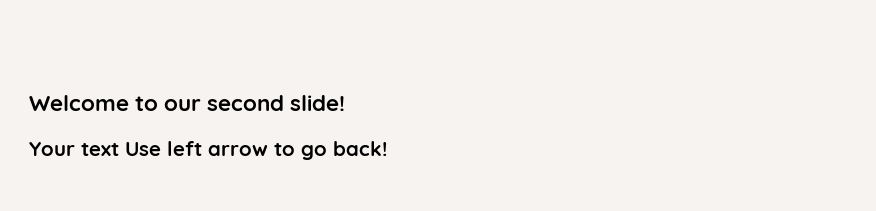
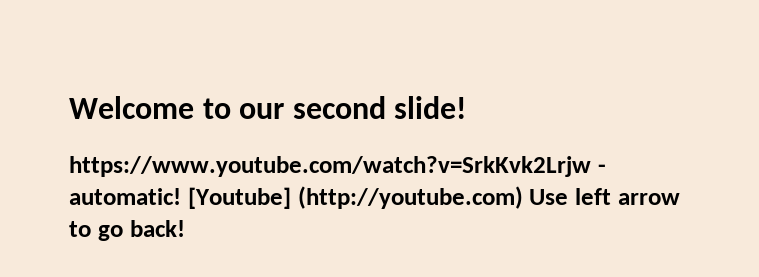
[29,142,119,156] Your text -> [69,156,606,177] [69,186,523,209] https://www.youtube.com/watch?v=SrkKvk2Lrjw - automatic! [Youtube] (http://youtube.com)

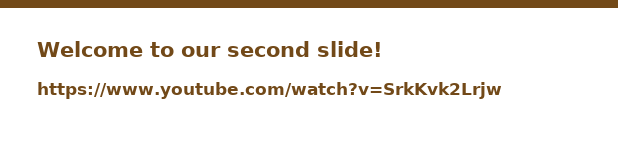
[597,164,606,173] [69,186,680,209] [69,220,185,241] - automatic! [Youtube] (http://youtube.com) Use left arrow to go back! -> (502, 90) none

